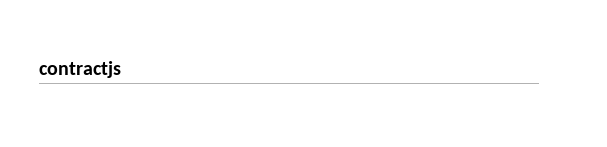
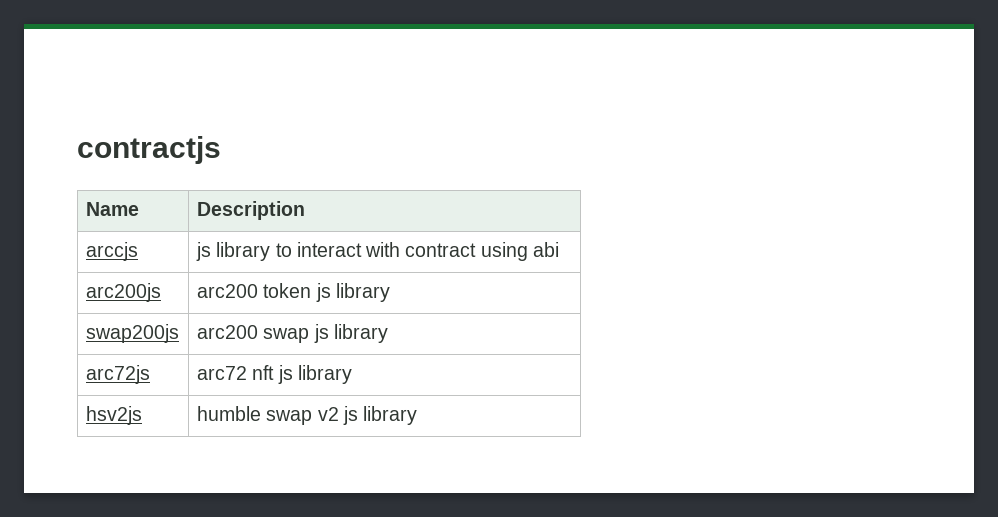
(121, 69) none -> [85,202,139,216] [196,201,305,220] [85,242,138,261] [195,242,559,261] [85,283,161,302] [196,283,390,302] [85,324,179,343] [196,324,388,343] [85,365,150,384] [196,365,352,384] [85,406,142,425] [196,406,418,425] // Name | Description // arccjs | js library to interact with contract using abi // arc200js | arc200 token js library // swap200js | arc200 swap js library // arc72js | arc72 nft js library // hsv2js | humble swap v2 js library

